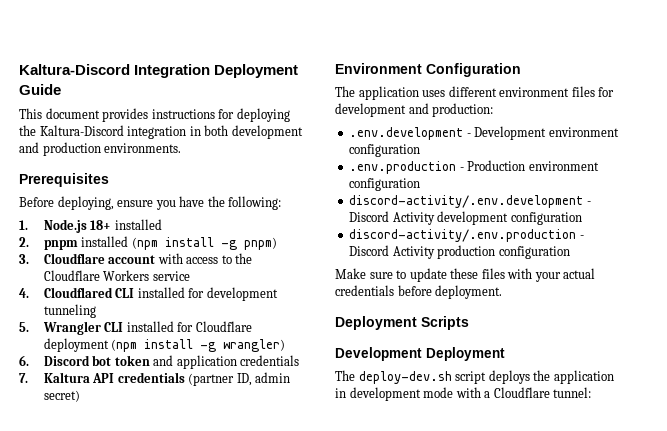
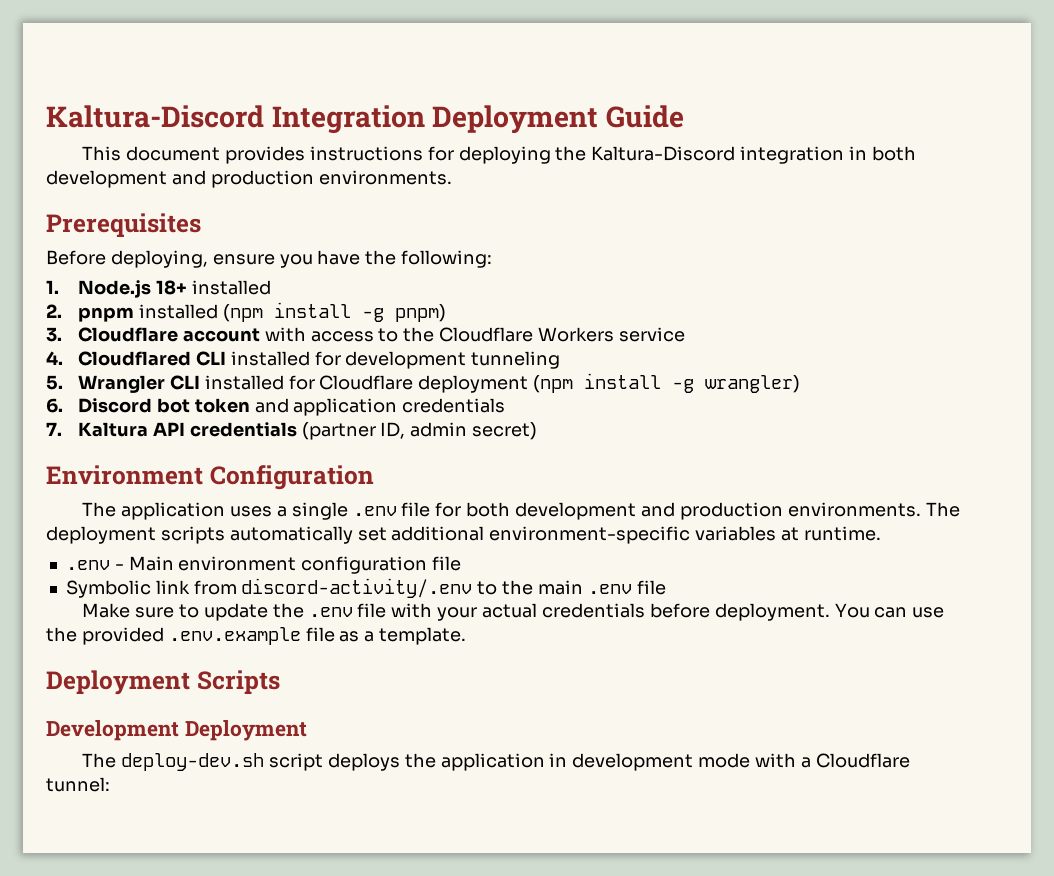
[448,86,615,97] [335,103,494,117] [349,126,619,140] [349,144,421,157] [349,160,599,174] [349,178,421,191] [349,195,591,208] [349,211,582,225] [349,229,584,242] [349,245,570,259] different environment files for development and production: // .env.development - Development environment configuration // .env.production - Production environment configuration // discord-activity/.env.development - Discord Activity development configuration // discord-activity/.env.production - Discord Activity production configuration -> [276,502,960,520] [46,526,881,544] [65,556,462,574] [65,578,666,598] a single .env file for both development and production environments. The deployment scripts automatically set additional environment-specific variables at runtime. // .env - Main environment configuration file // Symbolic link from discord-activity/.env to the main .env file
[450,268,505,279] these files -> [272,603,387,618] the .env file
(503, 292) none -> [834,603,945,618] [46,627,467,645] You can use the provided .env.example file as a template.

